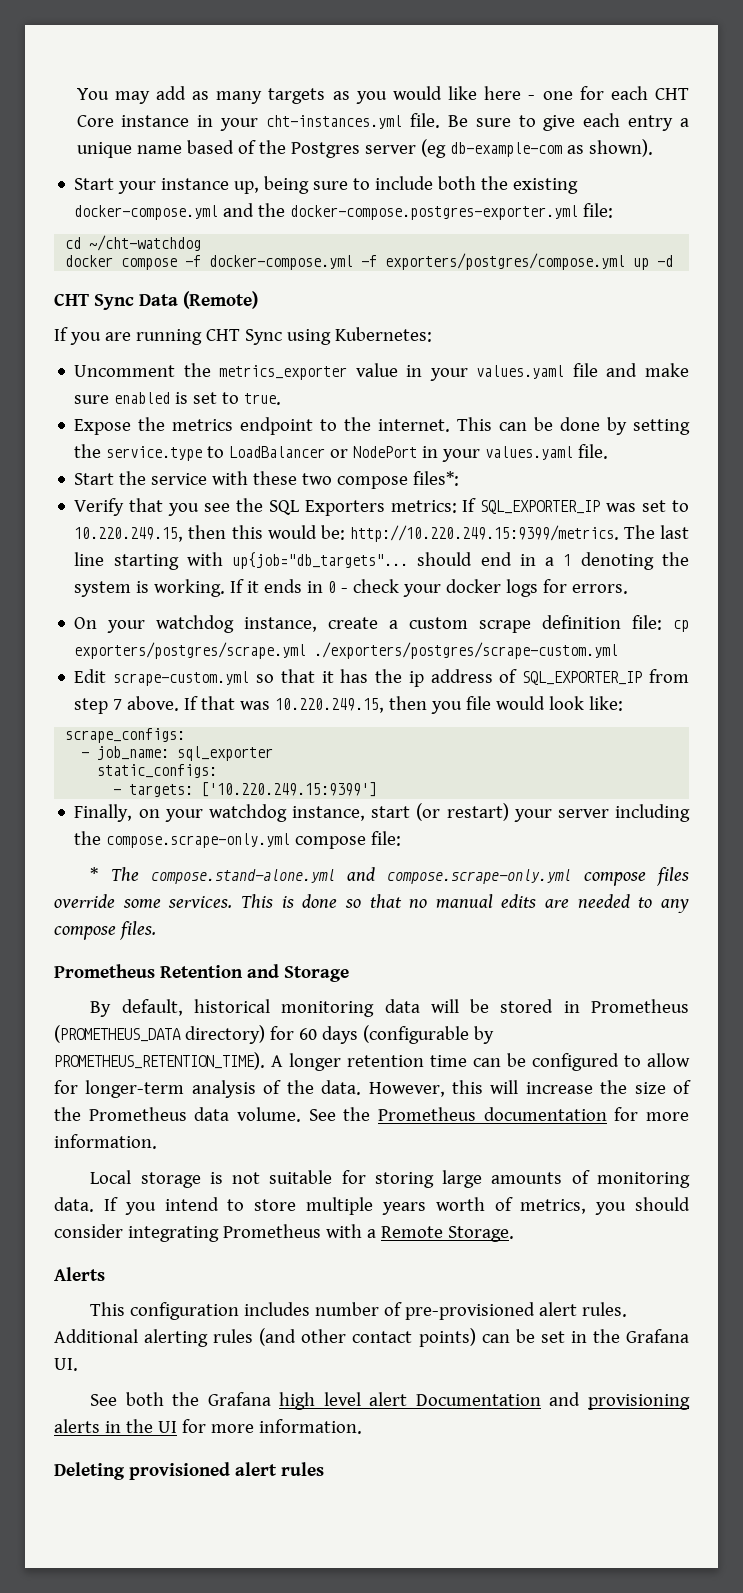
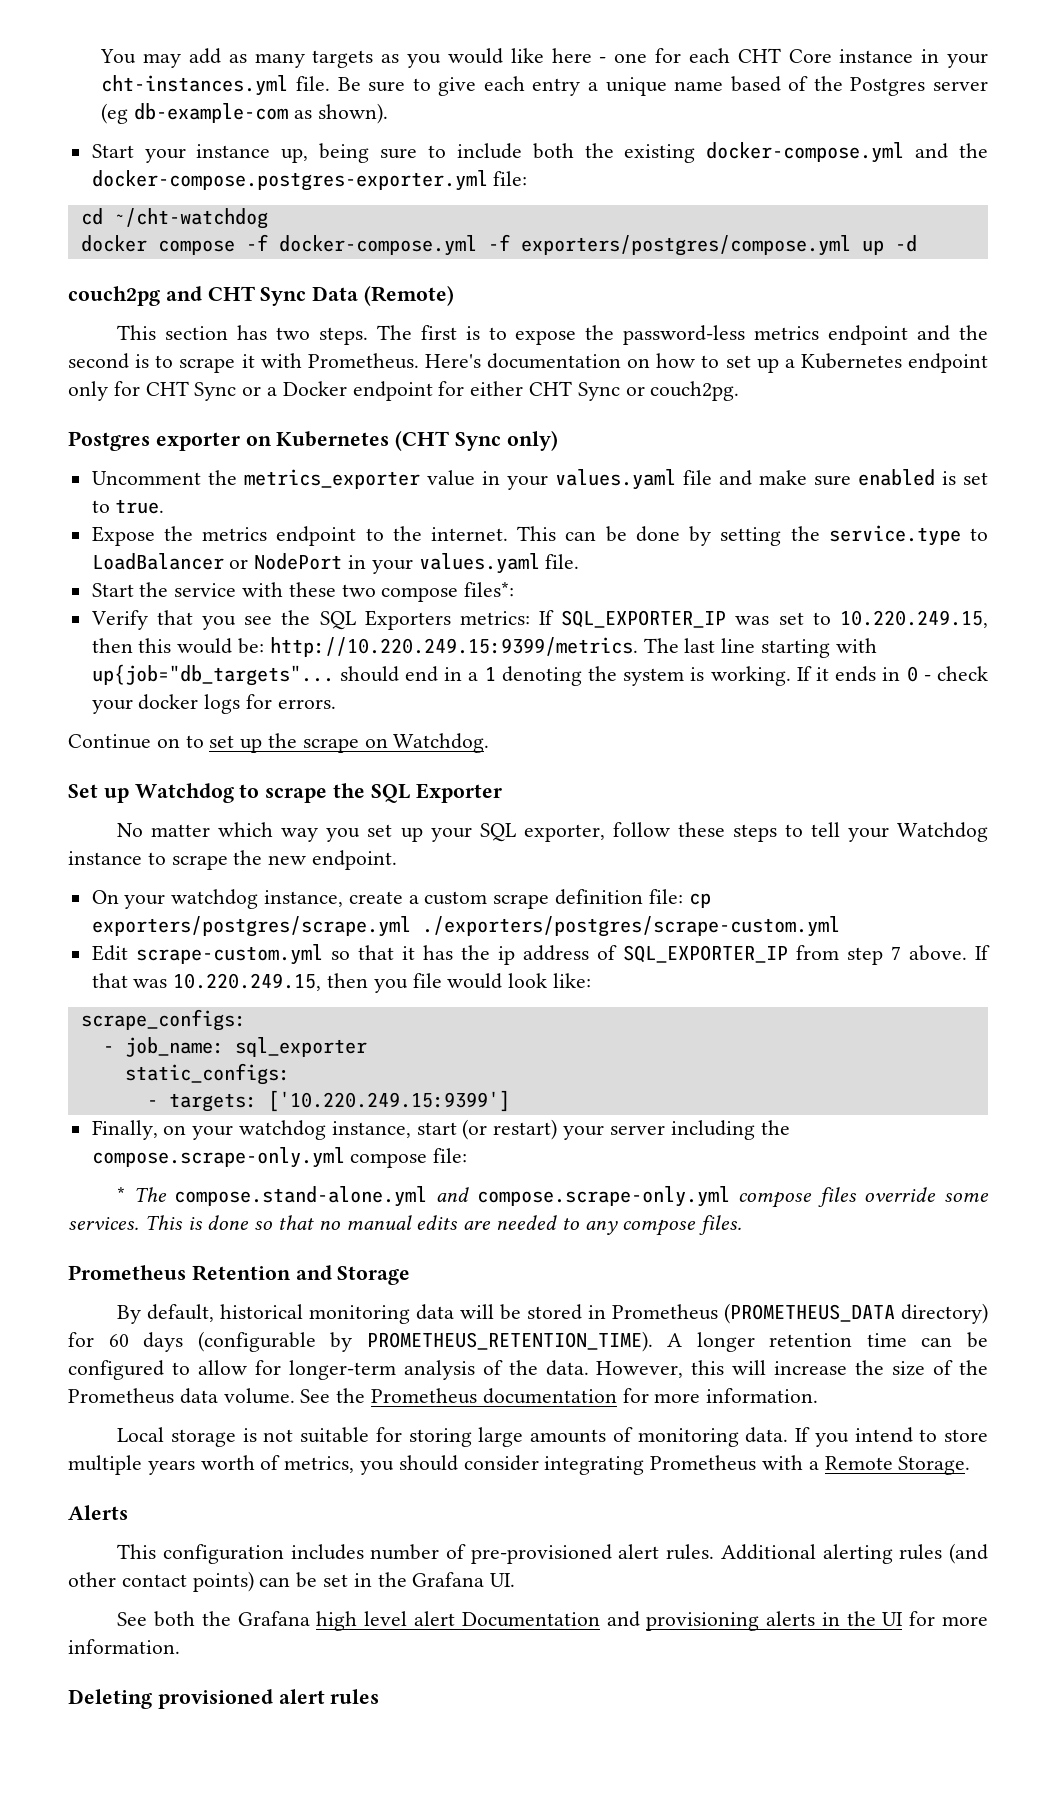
(674, 261) none -> [68,286,202,306] couch2pg and
[54,327,432,345] If you are running CHT Sync using Kubernetes: -> [117,325,988,345] [68,353,988,373] [68,381,740,401] [68,430,558,451] This section has two steps. The first is to expose the password-less metrics endpoint and the second is to scrape it with Prometheus. Here's documentation on how to set up a Kubernetes endpoint only for CHT Sync or a Docker endpoint for either CHT Sync or couch2pg. // Postgres exporter on Kubernetes (CHT Sync only)
(629, 589) none -> [68,733,490,753] [68,783,502,803] [117,822,989,842] [68,850,398,870] // Continue on to set up the scrape on Watchdog. // Set up Watchdog to scrape the SQL Exporter // No matter which way you set up your SQL exporter, follow these steps to tell your Watchdog instance to scrape the new endpoint.

